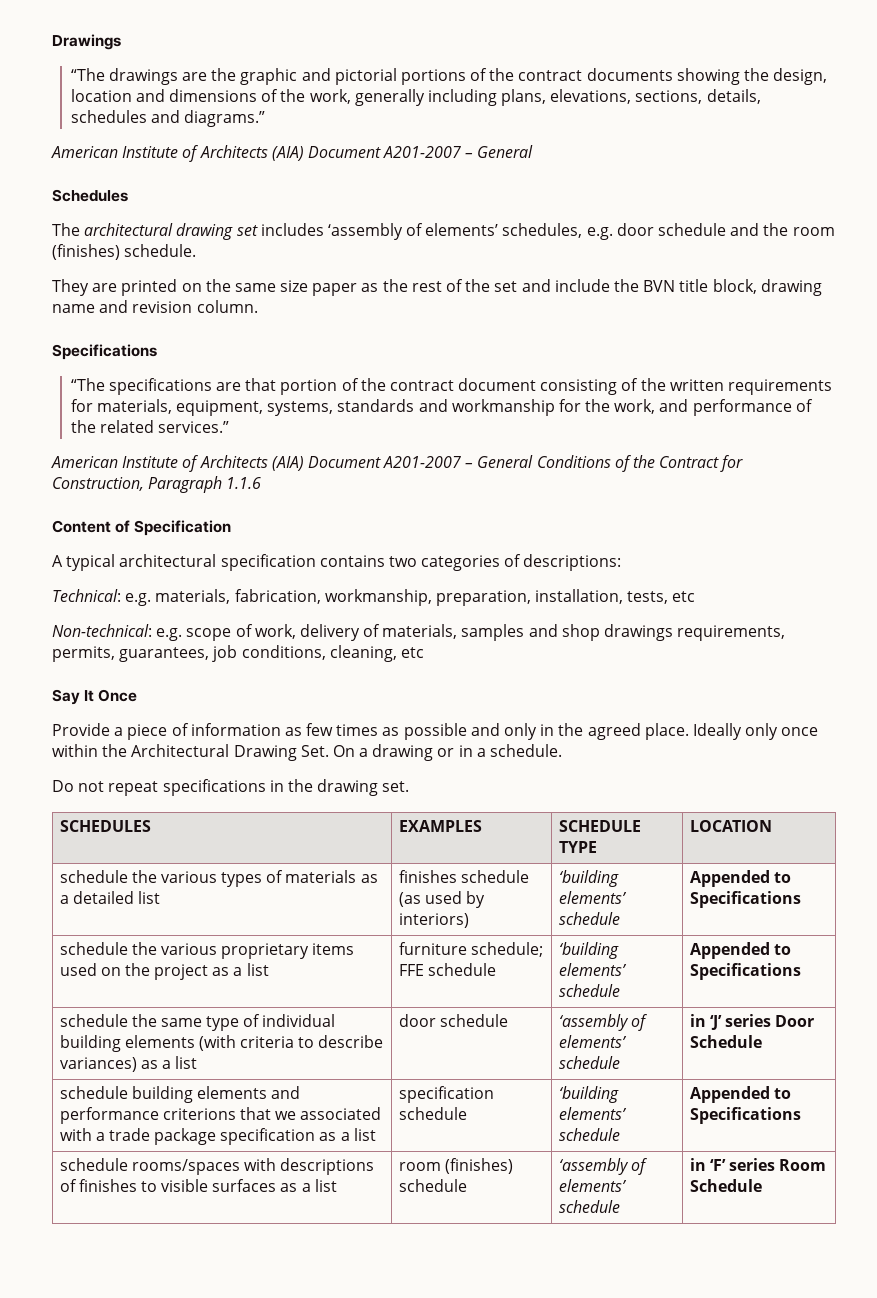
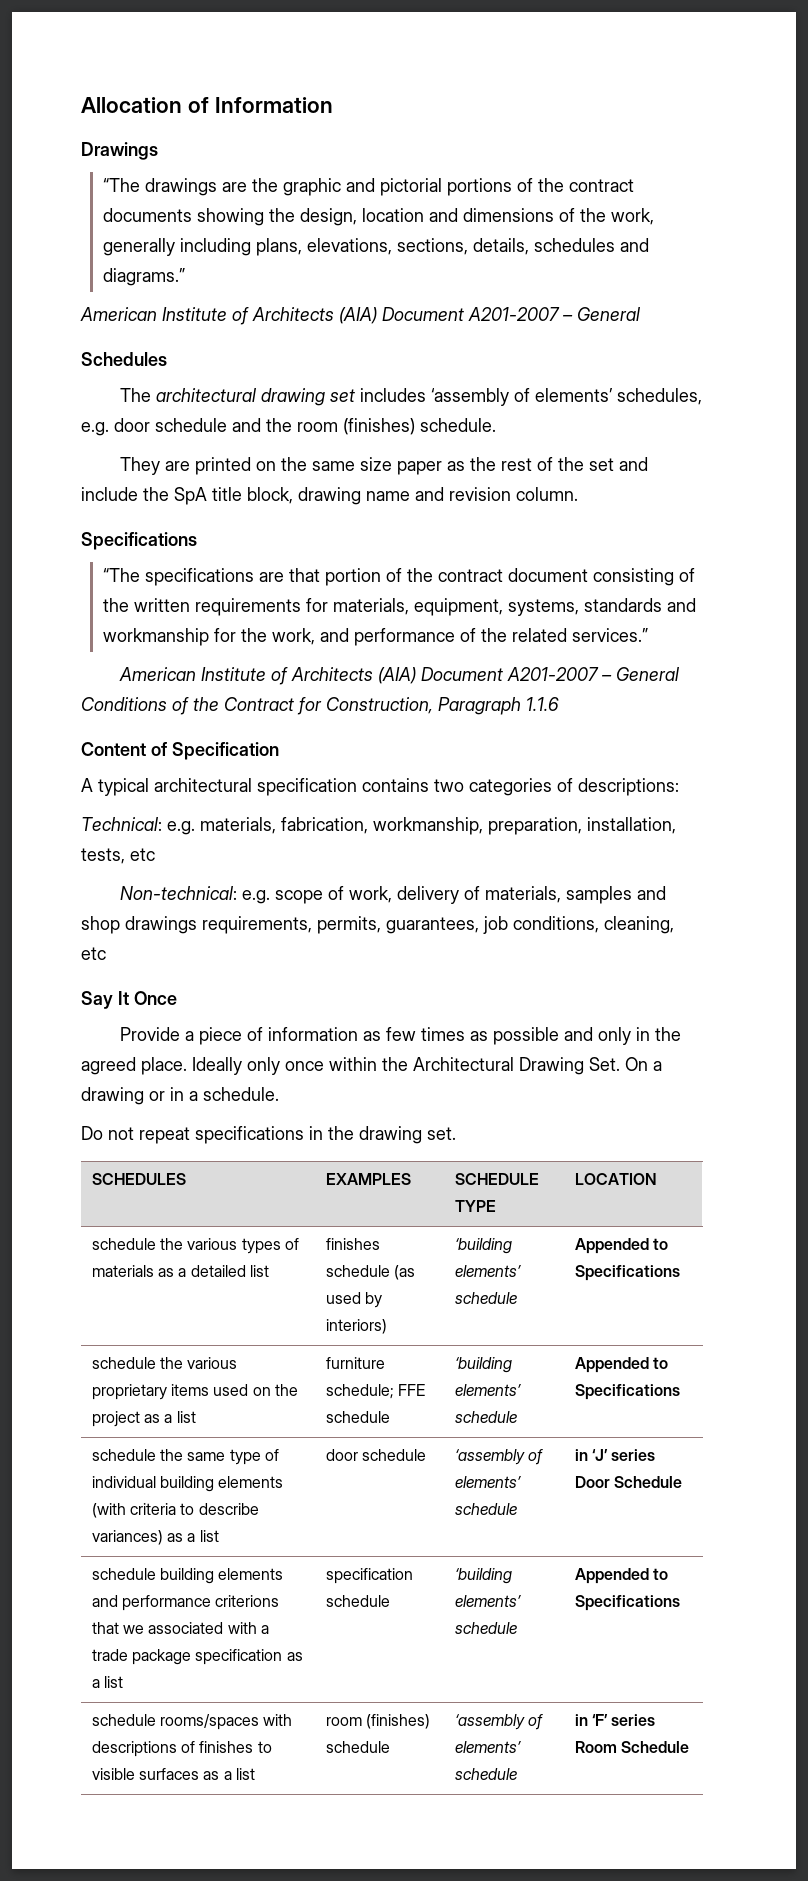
(52, 42) none -> [81,97,333,113] Allocation of Information //
[643,280,676,292] BVN -> [174,487,207,505] SpA

